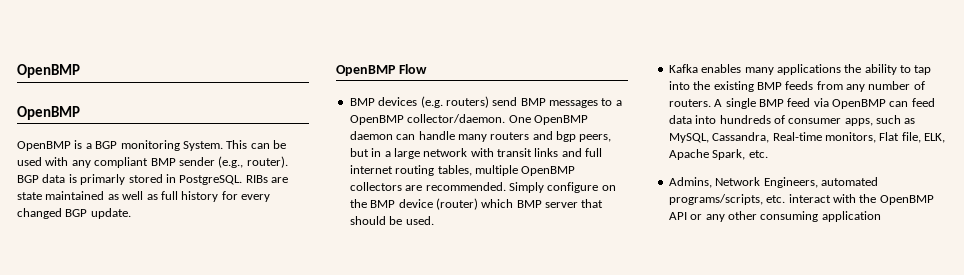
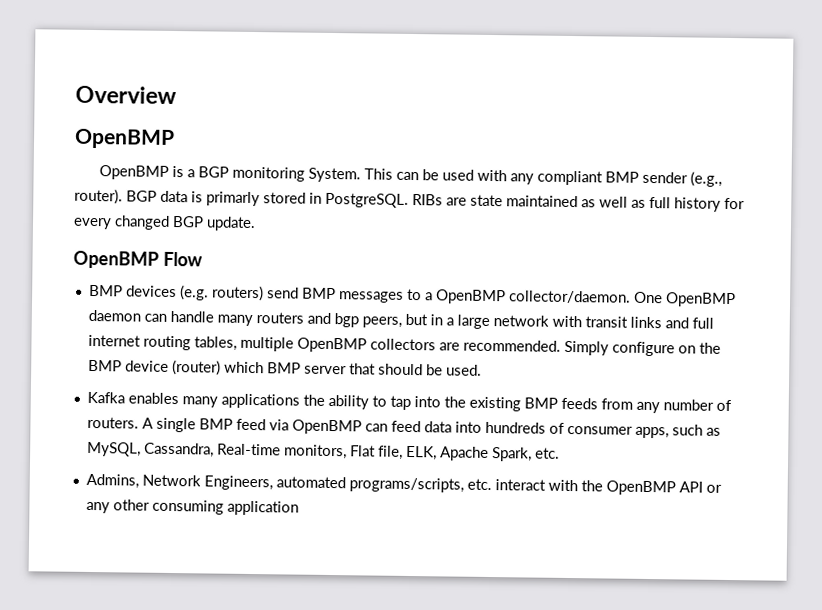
[17,64,80,78] OpenBMP -> [75,85,177,105] Overview

